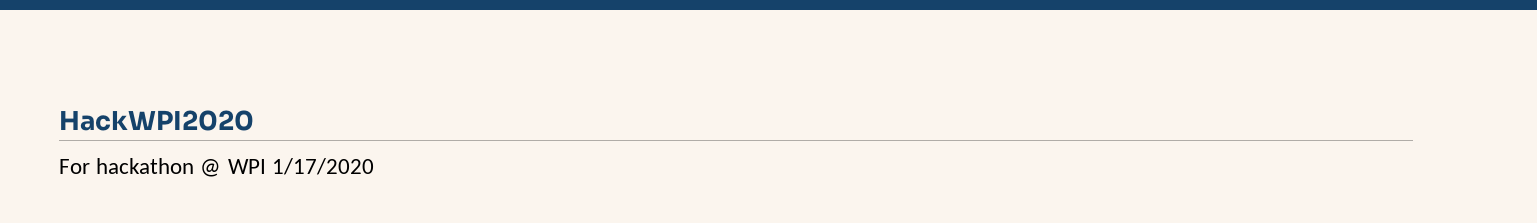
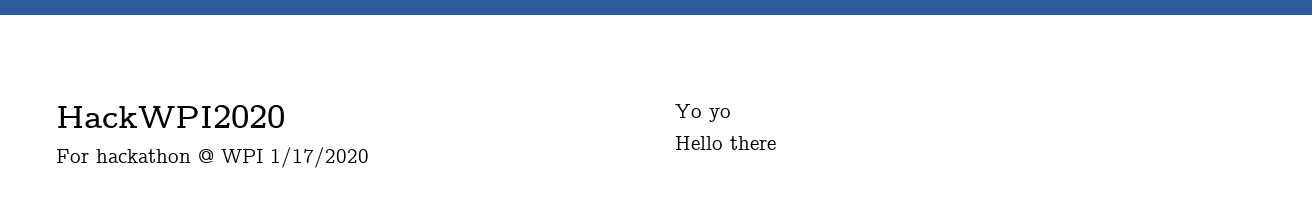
(374, 166) none -> [675,104,731,122] [675,136,776,150] // Yo yo // Hello there

